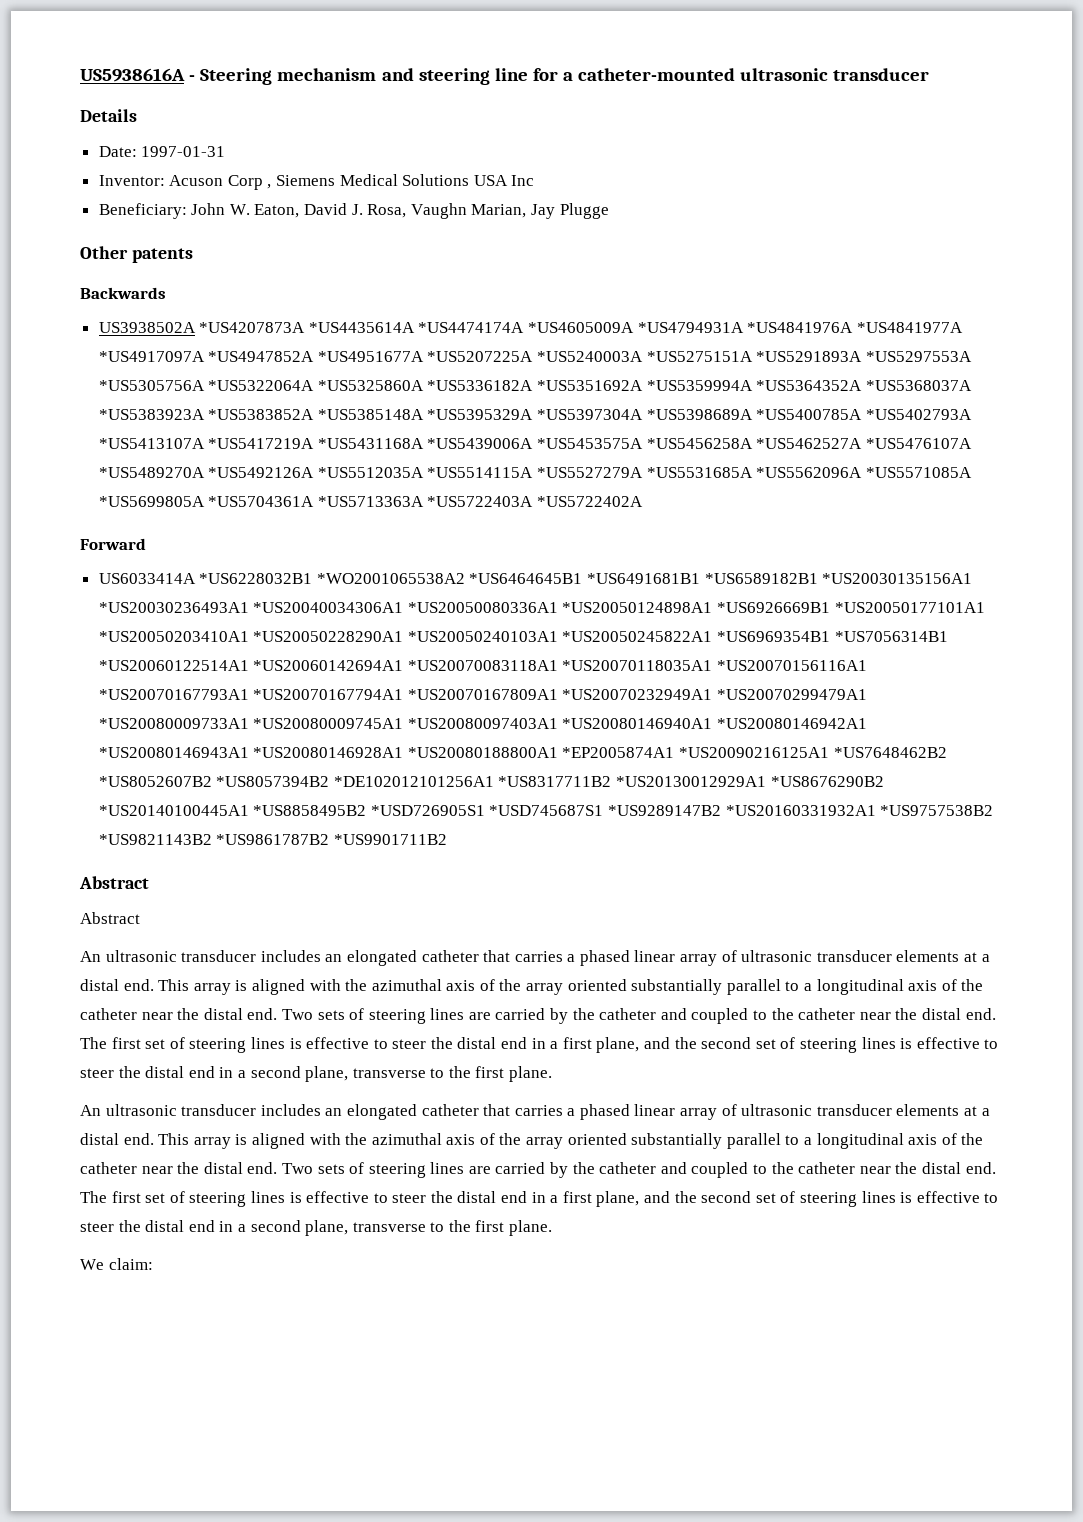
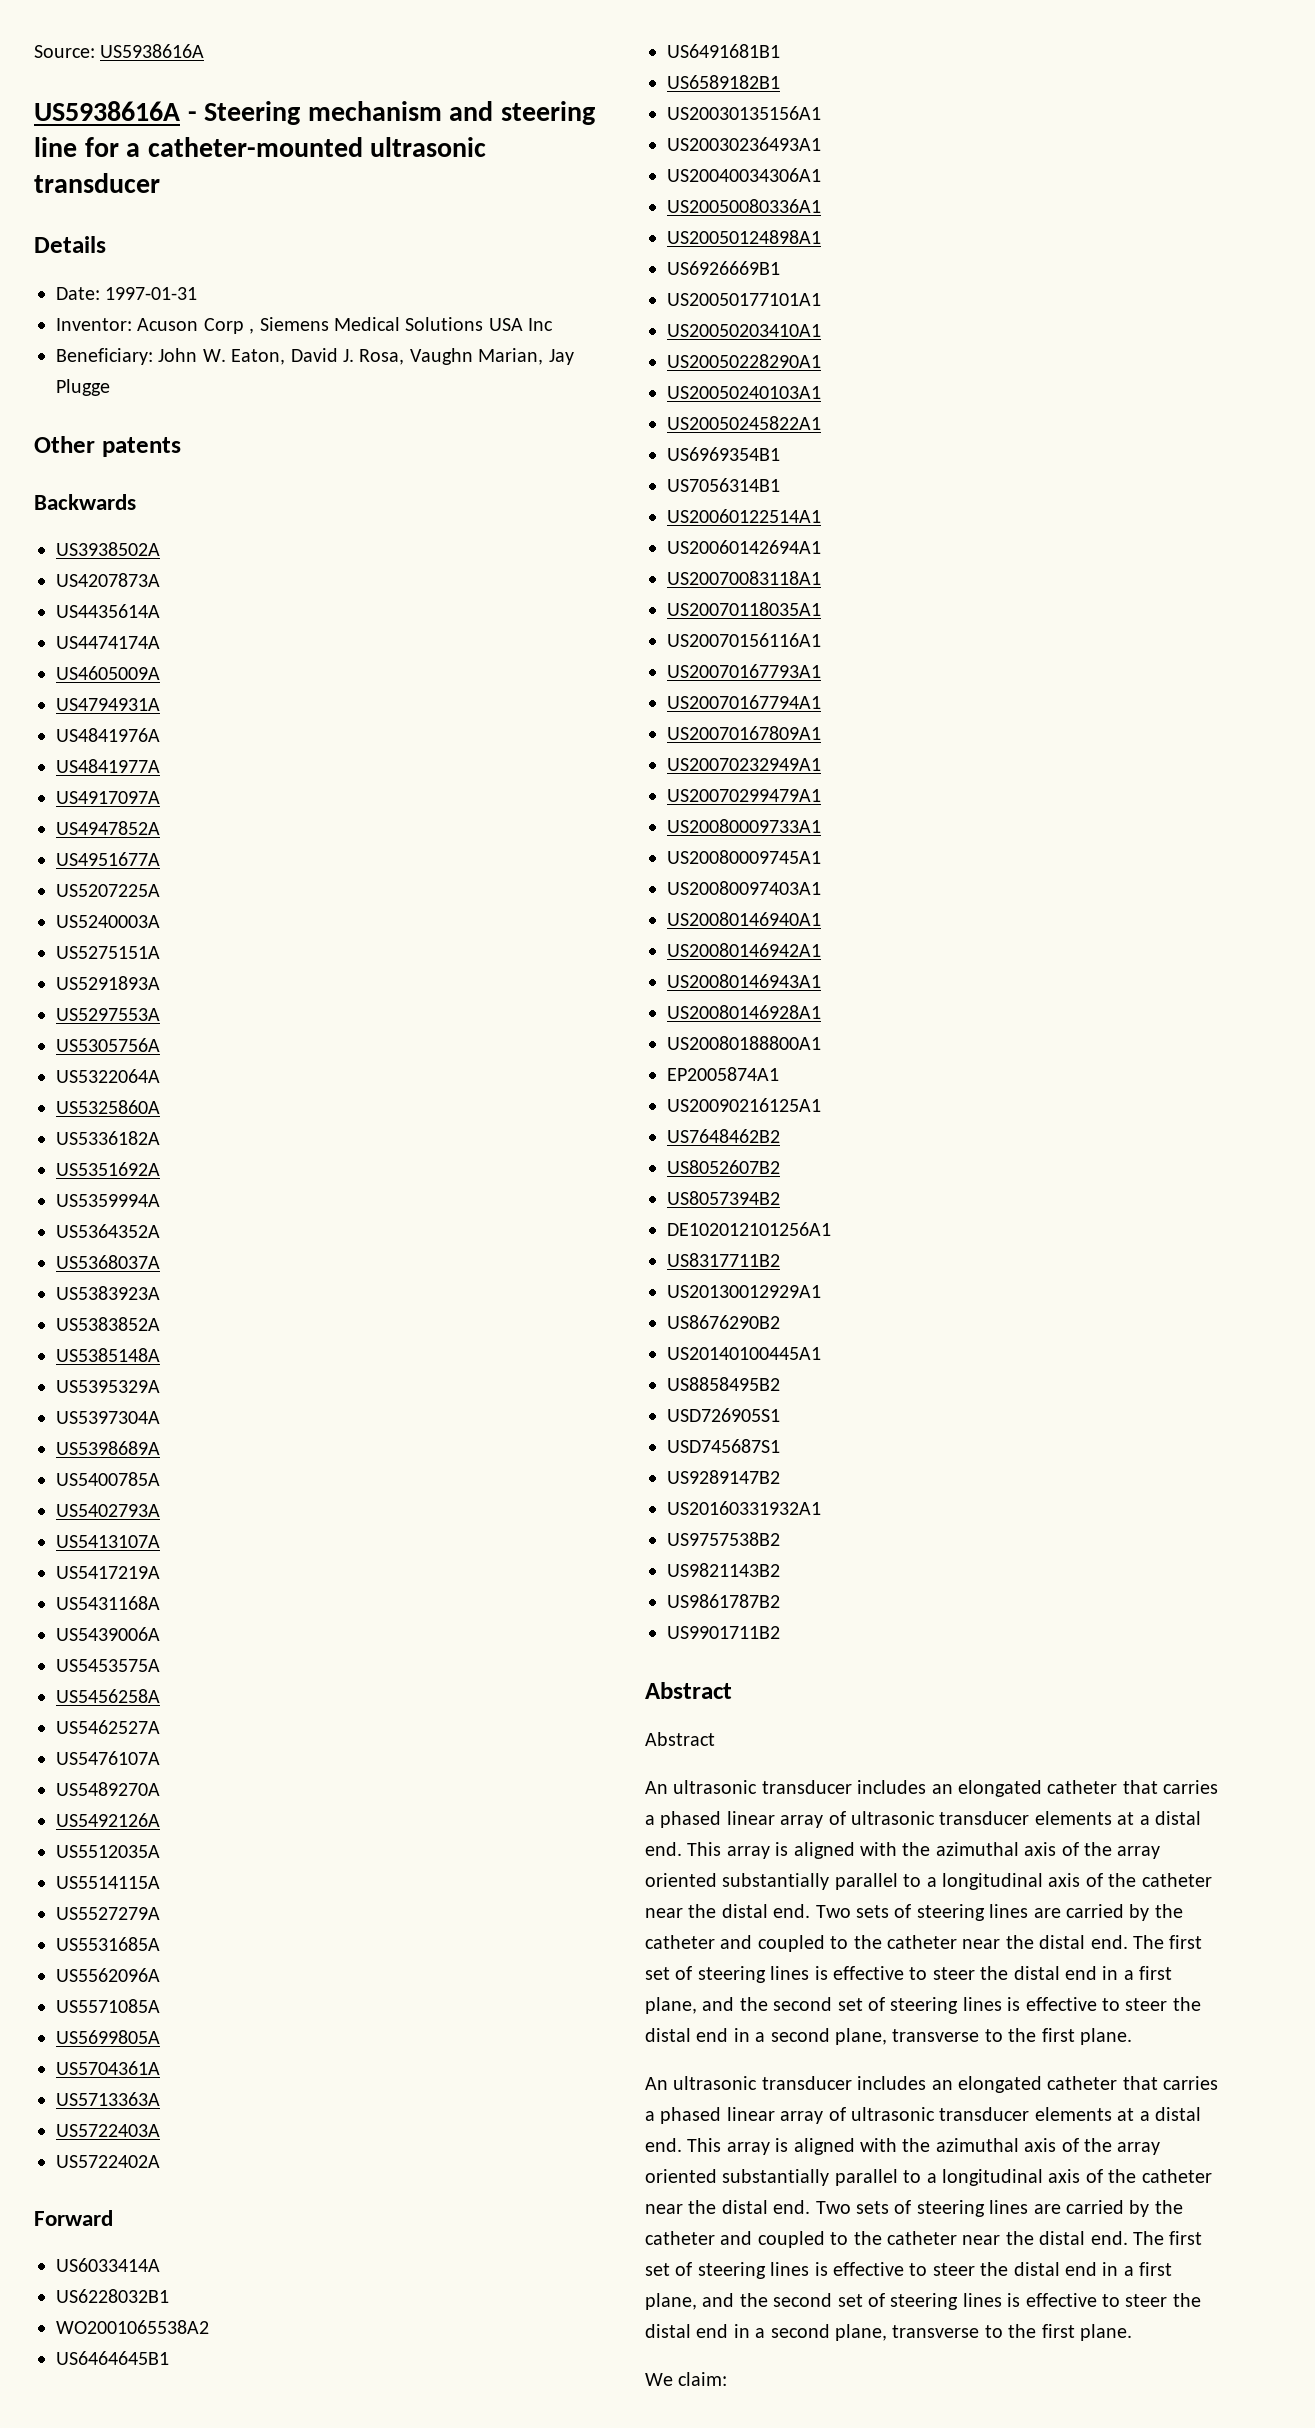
(80, 75) none -> [34,44,205,58] Source: US5938616A //
[199,322,963,333] [98,351,972,362] [98,380,972,391] [98,409,972,420] [98,438,972,449] [98,467,972,478] [98,496,644,507] [80,538,146,550] [98,573,973,584] [98,602,985,613] [98,631,948,642] [98,660,868,671] [98,689,868,700] [98,718,868,729] [98,747,947,758] [98,776,884,787] [98,805,994,816] [98,834,447,845] *US4207873A *US4435614A *US4474174A *US4605009A *US4794931A *US4841976A *US4841977A *US4917097A *US4947852A *US4951677A *US5207225A *US5240003A *US5275151A *US5291893A *US5297553A *US5305756A *US5322064A *US5325860A *US5336182A *US5351692A *US5359994A *US5364352A *US5368037A *US5383923A *US5383852A *US5385148A *US5395329A *US5397304A *US5398689A *US5400785A *US5402793A *US5413107A *US5417219A *US5431168A *US5439006A *US5453575A *US5456258A *US5462527A *US5476107A *US5489270A *US5492126A *US5512035A *US5514115A *US5527279A *US5531685A *US5562096A *US5571085A *US5699805A *US5704361A *US5713363A *US5722403A *US5722402A // Forward // US6033414A *US6228032B1 *WO2001065538A2 *US6464645B1 *US6491681B1 *US6589182B1 *US20030135156A1 *US20030236493A1 *US20040034306A1 *US20050080336A1 *US20050124898A1 *US6926669B1 *US20050177101A1 *US20050203410A1 *US20050228290A1 *US20050240103A1 *US20050245822A1 *US6969354B1 *US7056314B1 *US20060122514A1 *US20060142694A1 *US20070083118A1 *US20070118035A1 *US20070156116A1 *US20070167793A1 *US20070167794A1 *US20070167809A1 *US20070232949A1 *US20070299479A1 *US20080009733A1 *US20080009745A1 *US20080097403A1 *US20080146940A1 *US20080146942A1 *US20080146943A1 *US20080146928A1 *US20080188800A1 *EP2005874A1 *US20090216125A1 *US7648462B2 *US8052607B2 *US8057394B2 *DE102012101256A1 *US8317711B2 *US20130012929A1 *US8676290B2 *US20140100445A1 *US8858495B2 *USD726905S1 *USD745687S1 *US9289147B2 *US20160331932A1 *US9757538B2 *US9821143B2 *US9861787B2 *US9901711B2 -> [56,573,160,587] [56,604,160,618] [56,636,160,649] [56,666,160,680] [56,698,160,711] [56,728,160,742] [56,759,160,773] [56,791,160,804] [56,821,160,835] [56,852,160,866] [56,884,160,897] [56,915,160,928] [56,946,160,959] [56,976,160,990] [56,1008,160,1021] [56,1038,160,1052] [56,1069,160,1083] [56,1100,160,1114] [56,1131,160,1145] [56,1162,160,1176] [56,1194,160,1207] [56,1224,160,1238] [56,1255,160,1269] [56,1286,160,1300] [56,1317,160,1331] [56,1348,160,1362] [56,1380,160,1393] [56,1411,160,1424] [56,1441,160,1455] [56,1472,160,1486] [56,1504,160,1517] [56,1535,160,1548] [56,1566,160,1579] [56,1596,160,1610] [56,1627,160,1641] [56,1659,160,1672] [56,1689,160,1703] [56,1720,160,1734] [56,1751,160,1765] [56,1782,160,1796] [56,1813,160,1827] [56,1845,160,1858] [56,1876,160,1889] [56,1907,160,1920] [56,1937,160,1951] [56,1968,160,1982] [56,1999,160,2013] [56,2030,160,2044] [56,2061,160,2075] [56,2092,160,2106] [56,2124,160,2137] [56,2155,160,2168] [34,2210,113,2226] [56,2258,160,2272] [56,2289,169,2303] [56,2320,209,2334] [56,2351,169,2365] [667,44,780,58] [667,75,780,89] [667,106,821,120] [667,137,821,151] [667,168,821,182] [667,199,821,213] [667,230,821,244] [667,261,780,275] [667,293,821,306] [667,324,821,337] [667,354,821,368] [667,386,821,399] [667,416,821,430] [667,447,780,461] [667,478,780,492] [667,509,821,523] [667,540,821,554] [667,571,821,585] [667,602,821,616] [667,633,821,647] [667,664,821,678] [667,695,821,709] [667,726,821,740] [667,758,821,771] [667,789,821,802] [667,819,821,833] [667,850,821,864] [667,881,821,895] [667,912,821,926] [667,943,821,957] [667,974,821,988] [667,1005,821,1019] [667,1036,821,1050] [667,1067,779,1081] [667,1098,821,1112] [667,1129,780,1143] [667,1160,780,1174] [667,1191,780,1205] [667,1222,831,1236] [667,1253,780,1267] [667,1285,821,1298] [667,1315,780,1329] [667,1347,821,1360] [667,1377,780,1391] [667,1408,780,1422] [667,1439,780,1453] [667,1470,780,1484] [667,1501,821,1515] [667,1532,780,1546] [667,1563,780,1577] [667,1594,780,1608] [667,1626,780,1639] // US4207873A // US4435614A // US4474174A // US4605009A // US4794931A // US4841976A // US4841977A // US4917097A // US4947852A // US4951677A // US5207225A // US5240003A // US5275151A // US5291893A // US5297553A // US5305756A // US5322064A // US5325860A // US5336182A // US5351692A // US5359994A // US5364352A // US5368037A // US5383923A // US5383852A // US5385148A // US5395329A // US5397304A // US5398689A // US5400785A // US5402793A // US5413107A // US5417219A // US5431168A // US5439006A // US5453575A // US5456258A // US5462527A // US5476107A // US5489270A // US5492126A // US5512035A // US5514115A // US5527279A // US5531685A // US5562096A // US5571085A // US5699805A // US5704361A // US5713363A // US5722403A // US5722402A // Forward // US6033414A // US6228032B1 // WO2001065538A2 // US6464645B1 // US6491681B1 // US6589182B1 // US20030135156A1 // US20030236493A1 // US20040034306A1 // US20050080336A1 // US20050124898A1 // US6926669B1 // US20050177101A1 // US20050203410A1 // US20050228290A1 // US20050240103A1 // US20050245822A1 // US6969354B1 // US7056314B1 // US20060122514A1 // US20060142694A1 // US20070083118A1 // US20070118035A1 // US20070156116A1 // US20070167793A1 // US20070167794A1 // US20070167809A1 // US20070232949A1 // US20070299479A1 // US20080009733A1 // US20080009745A1 // US20080097403A1 // US20080146940A1 // US20080146942A1 // US20080146943A1 // US20080146928A1 // US20080188800A1 // EP2005874A1 // US20090216125A1 // US7648462B2 // US8052607B2 // US8057394B2 // DE102012101256A1 // US8317711B2 // US20130012929A1 // US8676290B2 // US20140100445A1 // US8858495B2 // USD726905S1 // USD745687S1 // US9289147B2 // US20160331932A1 // US9757538B2 // US9821143B2 // US9861787B2 // US9901711B2

